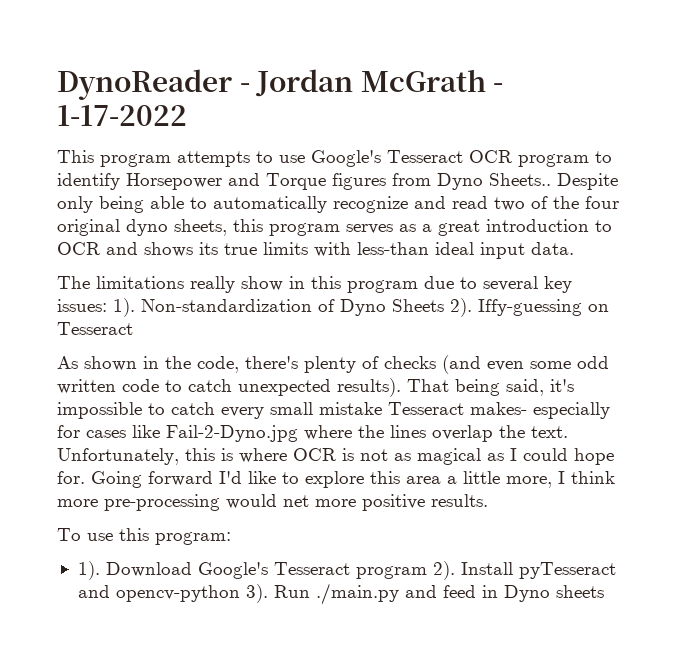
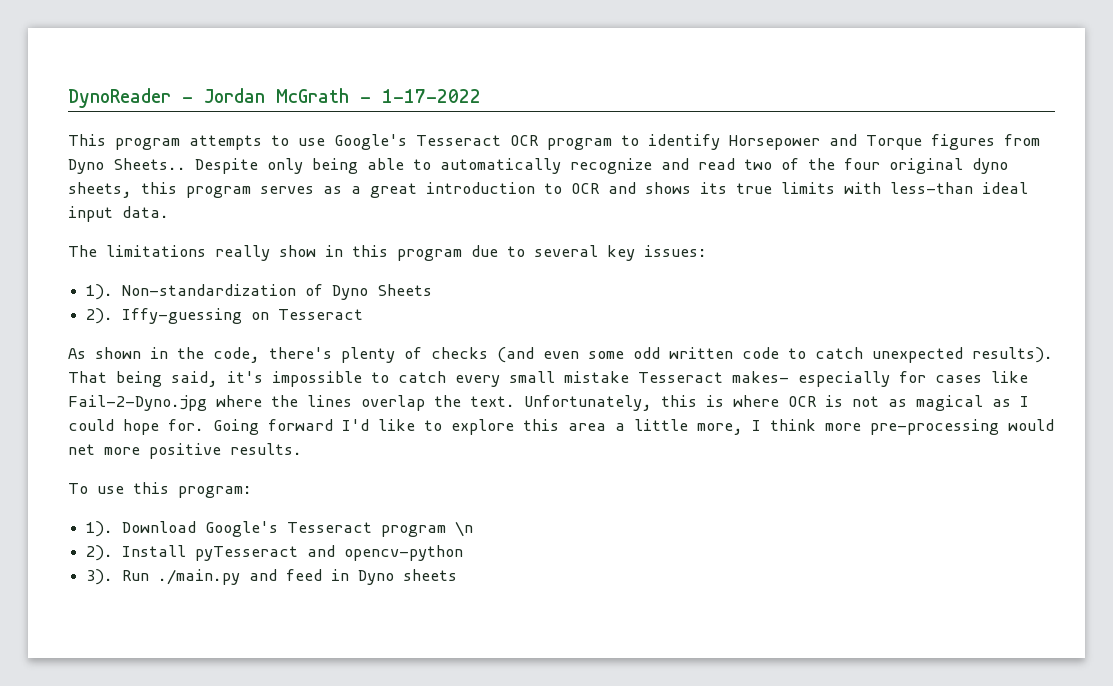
(107, 305) none -> (707, 251) //
(444, 305) none -> (433, 290) //
(427, 572) none -> [455,521,474,537] \n //
(240, 593) none -> (464, 553) //

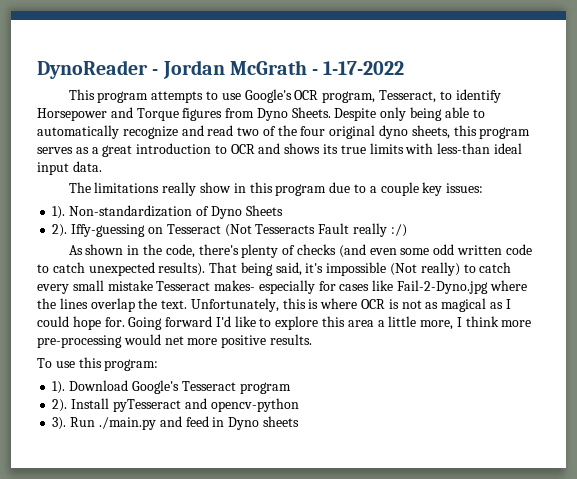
[416,135,612,150] Tesseract OCR program -> [294,90,436,103] OCR program, Tesseract,
[113,158,186,170] Sheets.. -> [291,107,331,118] Sheets.
[534,245,598,257] several -> [369,182,419,196] a couple
(364, 314) none -> [224,223,407,237] (Not Tesseracts Fault really :/)
(362, 379) none -> [390,262,460,276] (Not really)
[455,521,474,537] \n -> (291, 388) none

